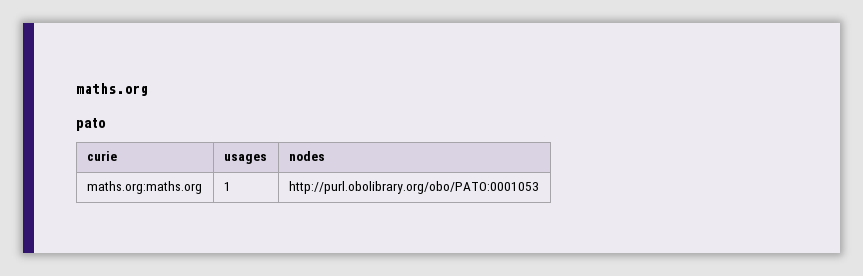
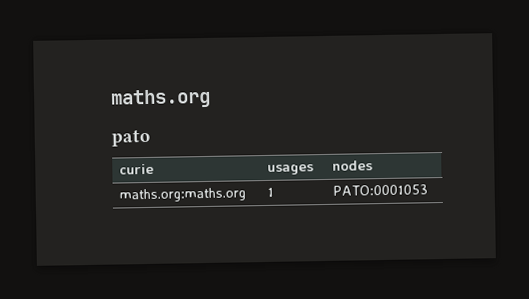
[288,181,539,194] http://purl.obolibrary.org/obo/PATO:0001053 -> [331,184,428,196] PATO:0001053

